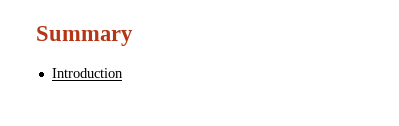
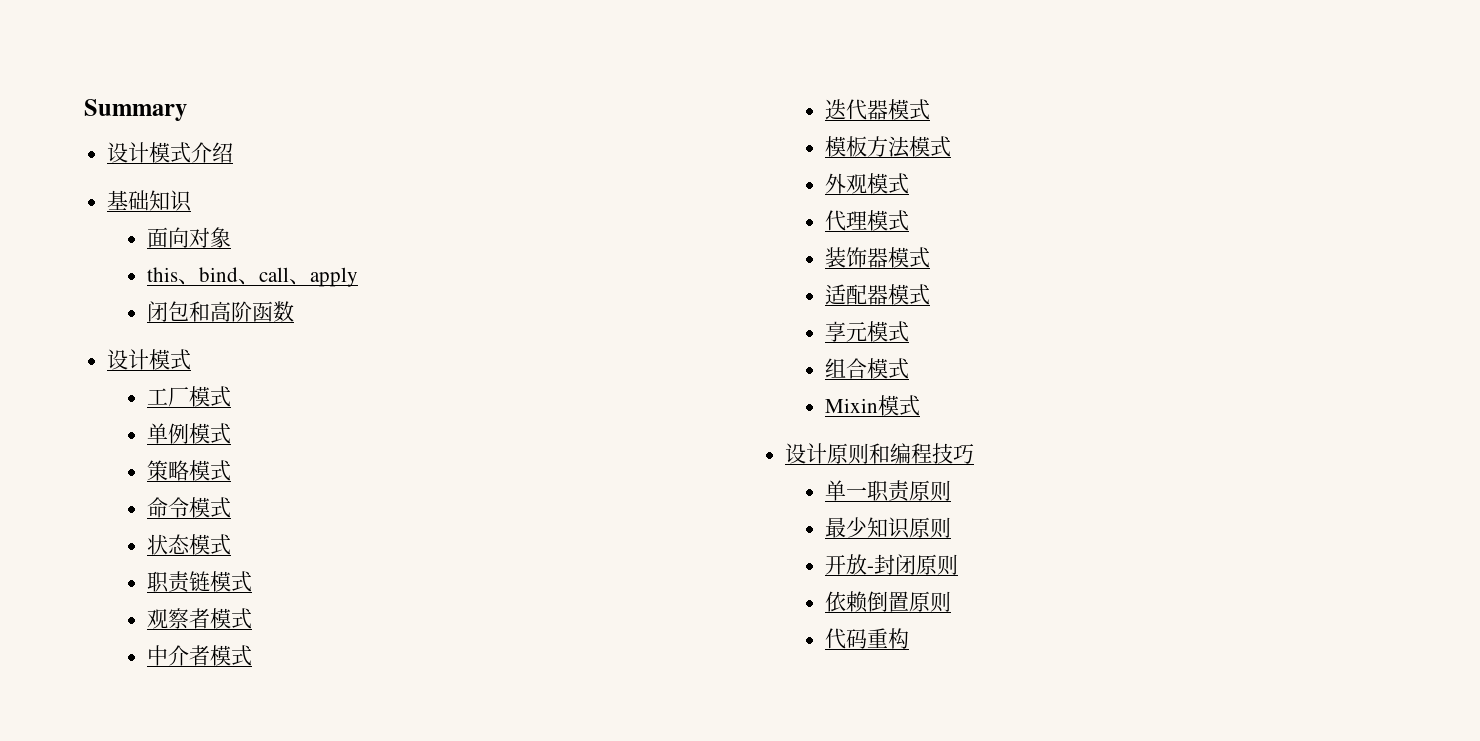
[51,68,123,78] Introduction -> [107,142,234,163] [107,190,193,212] [147,227,232,248] [147,267,359,287] [147,301,295,322] [107,349,192,370] [147,386,232,407] [147,423,232,444] [147,460,232,481] [147,497,232,518] [147,534,232,555] [147,571,253,593] [147,608,253,629] [147,645,253,666] [825,99,931,120] [825,136,952,158] [825,173,910,194] [825,210,910,231] [825,247,931,268] [825,284,931,305] [825,321,910,342] [825,358,910,379] [825,395,921,416] [785,443,975,464] [825,480,952,502] [825,517,952,539] [825,554,959,575] [825,591,952,613] [825,628,910,649] 设计模式介绍 // 基础知识 // 面向对象 // this、bind、call、apply // 闭包和高阶函数 // 设计模式 // 工厂模式 // 单例模式 // 策略模式 // 命令模式 // 状态模式 // 职责链模式 // 观察者模式 // 中介者模式 // 迭代器模式 // 模板方法模式 // 外观模式 // 代理模式 // 装饰器模式 // 适配器模式 // 享元模式 // 组合模式 // Mixin模式 // 设计原则和编程技巧 // 单一职责原则 // 最少知识原则 // 开放-封闭原则 // 依赖倒置原则 // 代码重构

